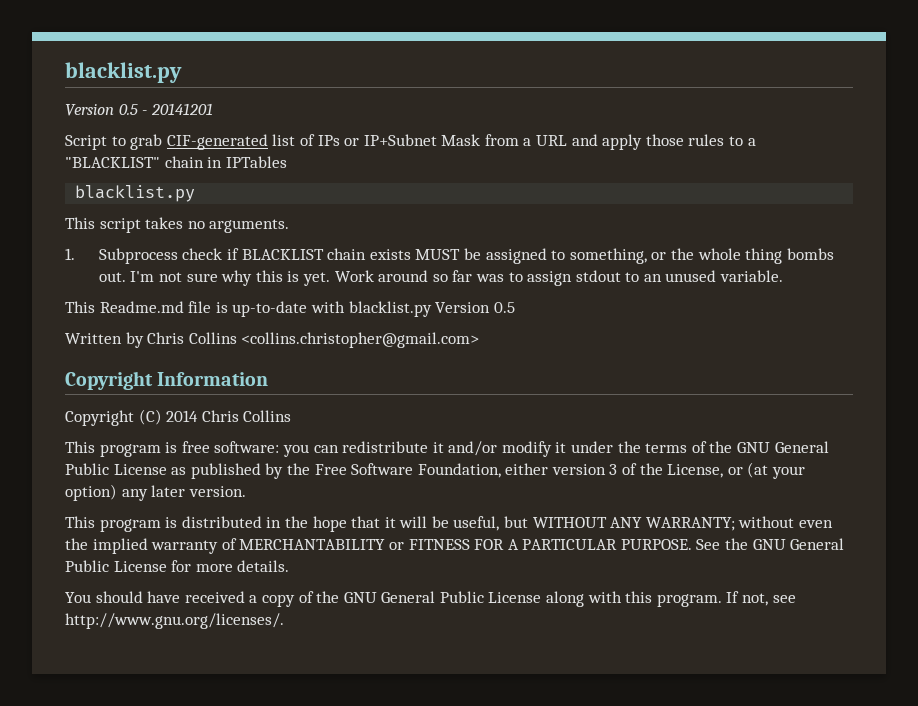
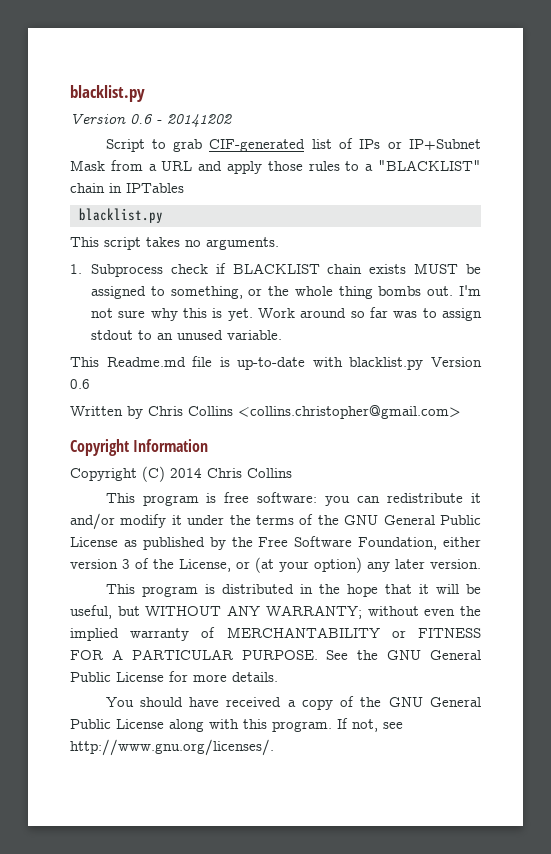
[118,103,213,115] 0.5 - 20141201 -> [130,114,232,127] 0.6 - 20141202
[493,302,515,313] 0.5 -> [70,379,90,389] 0.6

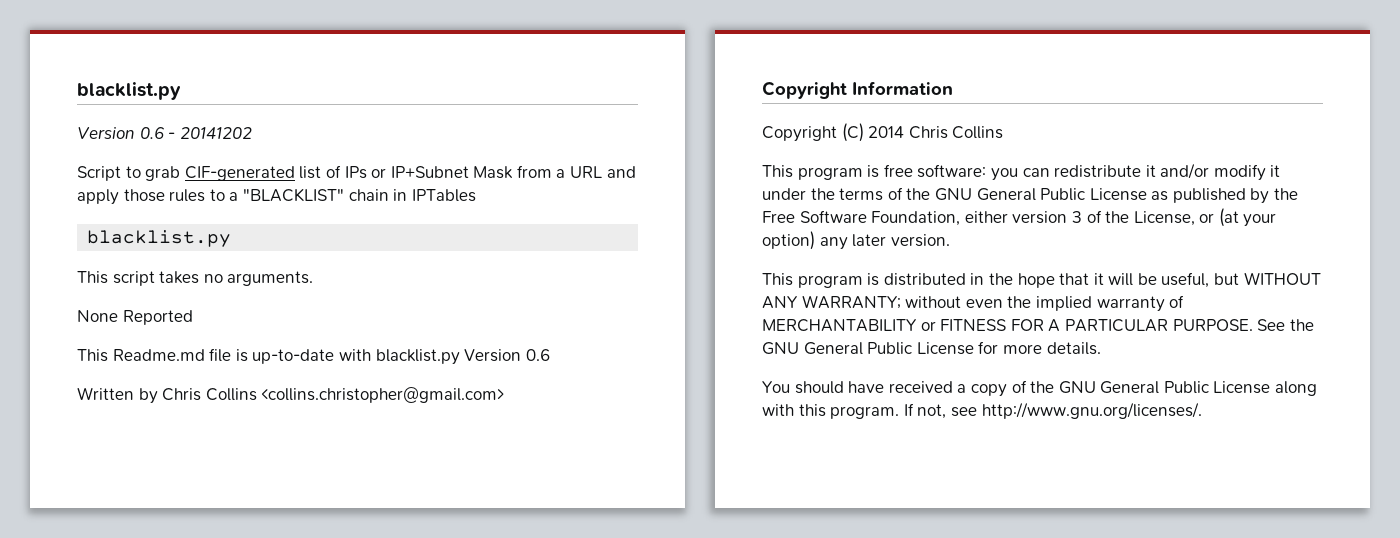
[70,263,481,277] [91,285,481,299] [91,307,482,321] [91,330,283,340] 1. Subprocess check if BLACKLIST chain exists MUST be assigned to something, or the whole thing bombs out. I'm not sure why this is yet. Work around so far was to assign stdout to an unused variable. -> [77,310,193,325] None Reported

